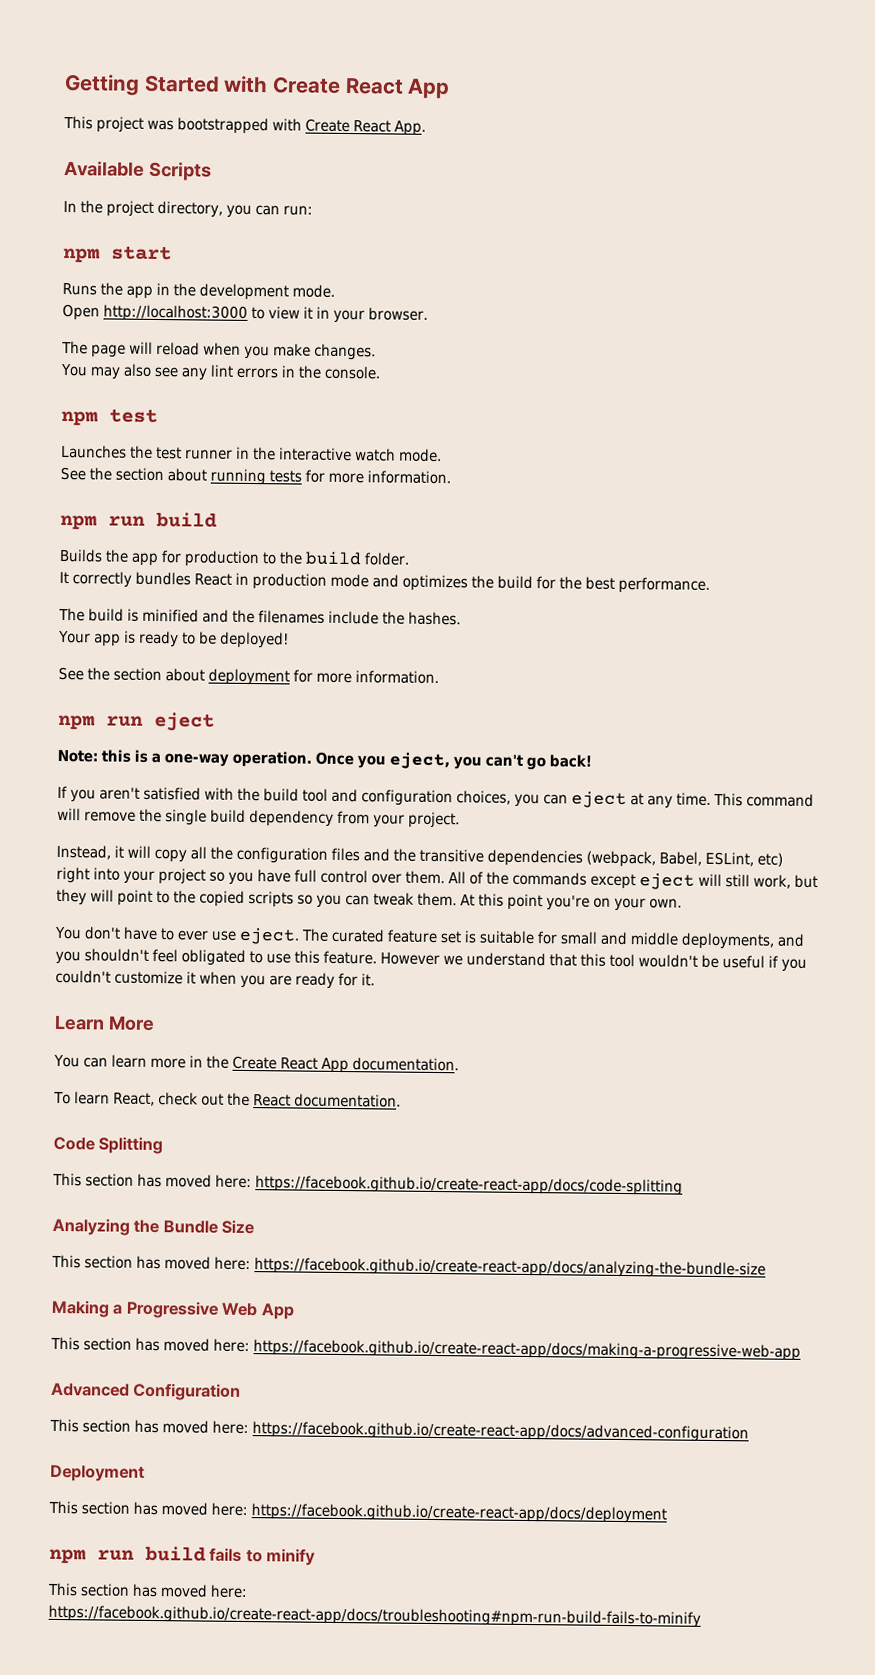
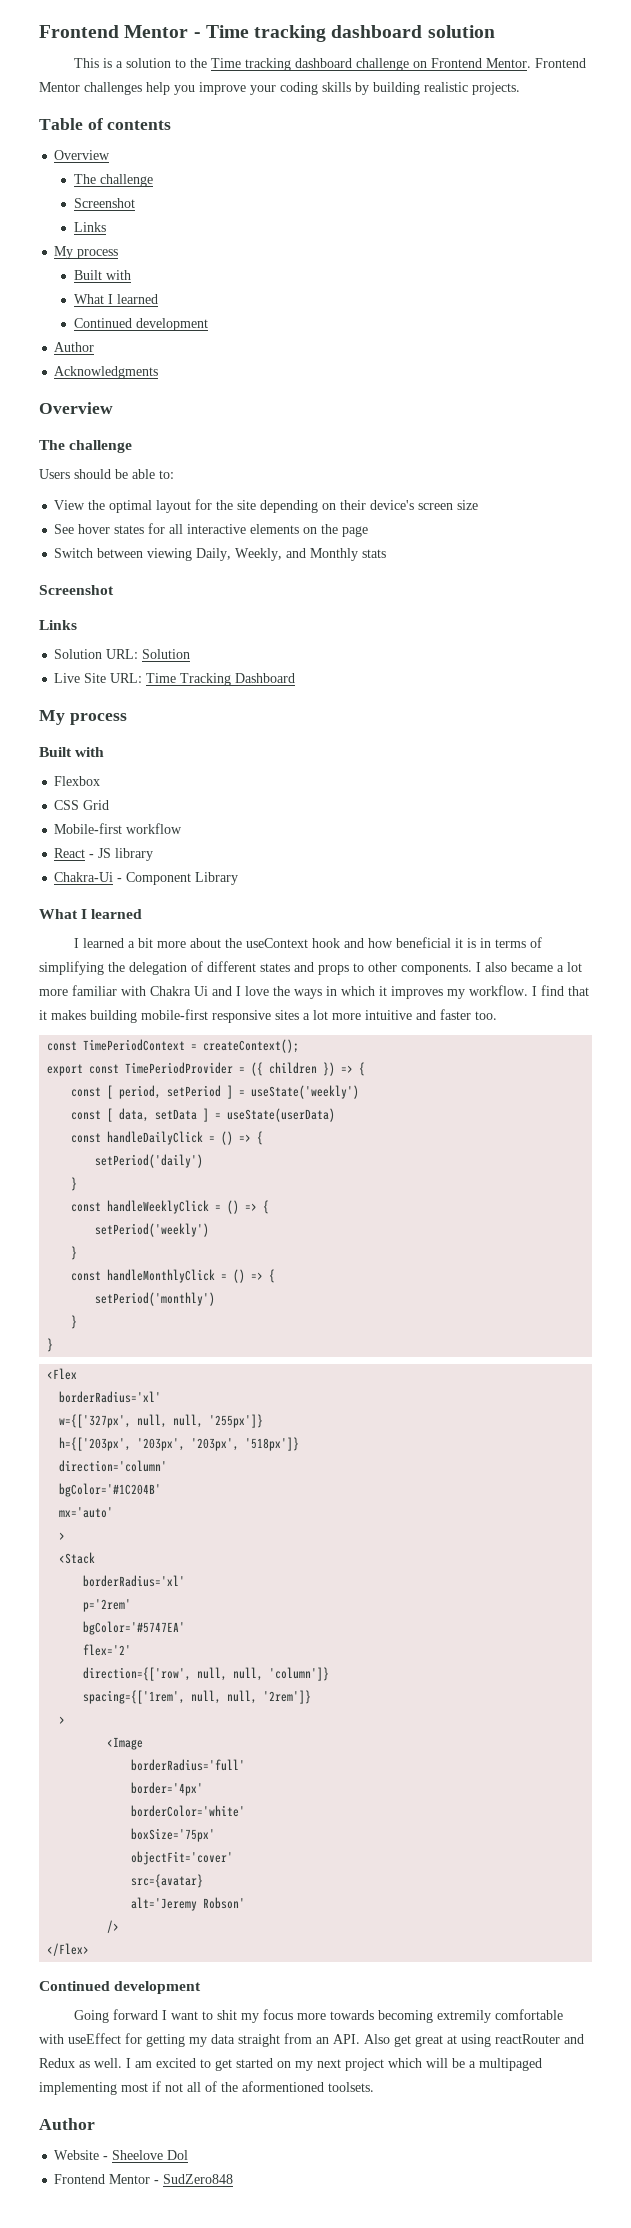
[64,73,451,100] [63,115,426,136] [64,160,212,181] [63,200,313,218] [63,245,172,263] [62,282,335,301] [62,303,428,324] [61,340,376,361] [60,363,381,381] [61,408,158,426] [61,444,442,463] [60,466,451,486] [60,511,217,530] [59,548,410,568] [59,571,710,594] [58,607,461,626] [58,630,289,649] [58,666,439,686] [58,711,215,732] [57,749,592,771] [57,785,814,809] [57,807,460,829] [56,844,783,868] [56,866,818,890] [56,888,682,912] [54,926,804,950] [55,948,807,972] [55,969,375,989] [54,1014,155,1031] [53,1054,459,1074] [53,1091,401,1108] [53,1136,164,1155] [52,1172,683,1196] [52,1217,255,1236] [51,1254,766,1279] [51,1299,295,1320] [50,1336,801,1361] [51,1382,242,1401] [49,1418,749,1443] [50,1464,145,1482] [48,1500,667,1524] [49,1545,317,1566] [47,1582,248,1599] [48,1604,701,1628] Getting Started with Create React App // This project was bootstrapped with Create React App. // Available Scripts // In the project directory, you can run: // npm start // Runs the app in the development mode. // Open http://localhost:3000 to view it in your browser. // The page will reload when you make changes. // You may also see any lint errors in the console. // npm test // Launches the test runner in the interactive watch mode. // See the section about running tests for more information. // npm run build // Builds the app for production to the build folder. // It correctly bundles React in production mode and optimizes the build for the best performance. // The build is minified and the filenames include the hashes. // Your app is ready to be deployed! // See the section about deployment for more information. // npm run eject // Note: this is a one-way operation. Once you eject, you can't go back! // If you aren't satisfied with the build tool and configuration choices, you can eject at any time. This command will remove the single build dependency from your project. // Instead, it will copy all the configuration files and the transitive dependencies (webpack, Babel, ESLint, etc) right into your project so you have full control over them. All of the commands except eject will still work, but they will point to the copied scripts so you can tweak them. At this point you're on your own. // You don't have to ever use eject. The curated feature set is suitable for small and middle deployments, and you shouldn't feel obligated to use this feature. However we understand that this tool wouldn't be useful if you couldn't customize it when you are ready for it. // Learn More // You can learn more in the Create React App documentation. // To learn React, check out the React documentation. // Code Splitting // This section has moved here: https://facebook.github.io/create-react-app/docs/code-splitting // Analyzing the Bundle Size // This section has moved here: https://facebook.github.io/create-react-app/docs/analyzing-the-bundle-size // Making a Progressive Web App // This section has moved here: https://facebook.github.io/create-react-app/docs/making-a-progressive-web-app // Advanced Configuration // This section has moved here: https://facebook.github.io/create-react-app/docs/advanced-configuration // Deployment // This section has moved here: https://facebook.github.io/create-react-app/docs/deployment // npm run build fails to minify // This section has moved here: https://facebook.github.io/create-react-app/docs/troubleshooting#npm-run-build-fails-to-minify -> [39,25,495,42] [74,58,587,71] [39,82,520,95] [39,118,172,130] [54,150,111,160] [73,174,153,187] [73,198,135,208] [73,222,106,232] [54,246,119,259] [73,270,131,280] [73,294,158,304] [73,318,208,331] [54,342,95,352] [54,366,159,379] [39,402,113,414] [39,440,133,453] [39,469,174,479] [54,499,479,513] [54,523,369,537] [54,548,387,561] [39,585,114,595] [39,620,77,630] [54,649,191,659] [54,673,296,686] [39,710,127,725] [39,747,105,757] [54,776,101,786] [54,800,110,810] [54,823,183,834] [54,848,154,861] [54,872,239,885] [39,909,143,919] [74,937,543,948] [39,961,582,975] [39,985,589,999] [39,1009,497,1023] [47,1039,300,1053] [47,1062,366,1076] [71,1085,360,1099] [71,1108,336,1122] [71,1131,264,1145] [95,1154,204,1168] [71,1177,78,1191] [71,1200,270,1214] [95,1223,210,1237] [71,1246,78,1260] [71,1269,276,1283] [95,1292,216,1306] [71,1315,78,1329] [47,1338,54,1352] [47,1368,78,1380] [59,1391,162,1403] [59,1414,264,1428] [59,1437,300,1451] [59,1460,168,1472] [59,1483,162,1497] [59,1507,114,1518] [59,1532,66,1540] [59,1552,96,1564] [83,1575,186,1587] [83,1599,132,1612] [83,1621,186,1635] [83,1644,132,1656] [83,1667,330,1681] [83,1690,312,1704] [59,1716,66,1724] [107,1737,144,1750] [131,1759,246,1771] [131,1782,204,1796] [131,1805,246,1817] [131,1828,216,1842] [131,1851,234,1865] [131,1874,204,1888] [131,1897,246,1911] [107,1920,120,1933] [47,1943,90,1956] [39,1981,202,1994] [74,2009,564,2023] [39,2033,584,2047] [39,2058,542,2071] [39,2081,374,2095] [39,2118,95,2130] [54,2150,189,2160] [54,2174,234,2184] Frontend Mentor - Time tracking dashboard solution // This is a solution to the Time tracking dashboard challenge on Frontend Mentor. Frontend Mentor challenges help you improve your coding skills by building realistic projects. // Table of contents // Overview // The challenge // Screenshot // Links // My process // Built with // What I learned // Continued development // Author // Acknowledgments // Overview // The challenge // Users should be able to: // View the optimal layout for the site depending on their device's screen size // See hover states for all interactive elements on the page // Switch between viewing Daily, Weekly, and Monthly stats // Screenshot // Links // Solution URL: Solution // Live Site URL: Time Tracking Dashboard // My process // Built with // Flexbox // CSS Grid // Mobile-first workflow // React - JS library // Chakra-Ui - Component Library // What I learned // I learned a bit more about the useContext hook and how beneficial it is in terms of simplifying the delegation of different states and props to other components. I also became a lot more familiar with Chakra Ui and I love the ways in which it improves my workflow. I find that it makes building mobile-first responsive sites a lot more intuitive and faster too. // const TimePeriodContext = createContext(); // export const TimePeriodProvider = ({ children }) => { // const [ period, setPeriod ] = useState('weekly') // const [ data, setData ] = useState(userData) // const handleDailyClick = () => { // setPeriod('daily') // } // const handleWeeklyClick = () => { // setPeriod('weekly') // } // const handleMonthlyClick = () => { // setPeriod('monthly') // } // } // <Flex // borderRadius='xl' // w={['327px', null, null, '255px']} // h={['203px', '203px', '203px', '518px']} // direction='column' // bgColor='#1C204B' // mx='auto' // > // <Stack // borderRadius='xl' // p='2rem' // bgColor='#5747EA' // flex='2' // direction={['row', null, null, 'column']} // spacing={['1rem', null, null, '2rem']} // > // <Image // borderRadius='full' // border='4px' // borderColor='white' // boxSize='75px' // objectFit='cover' // src={avatar} // alt='Jeremy Robson' // /> // </Flex> // Continued development // Going forward I want to shit my focus more towards becoming extremily comfortable with useEffect for getting my data straight from an API. Also get great at using reactRouter and Redux as well. I am excited to get started on my next project which will be a multipaged implementing most if not all of the aformentioned toolsets. // Author // Website - Sheelove Dol // Frontend Mentor - SudZero848

